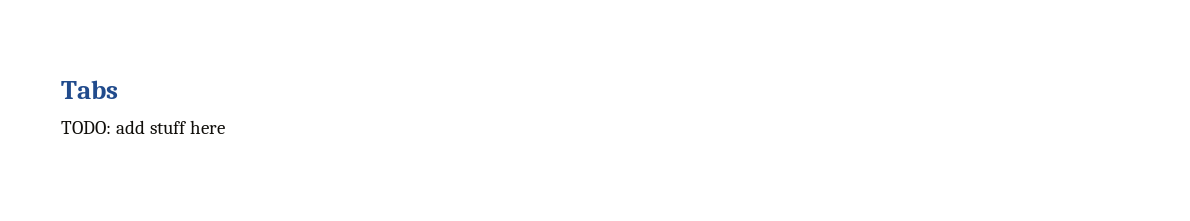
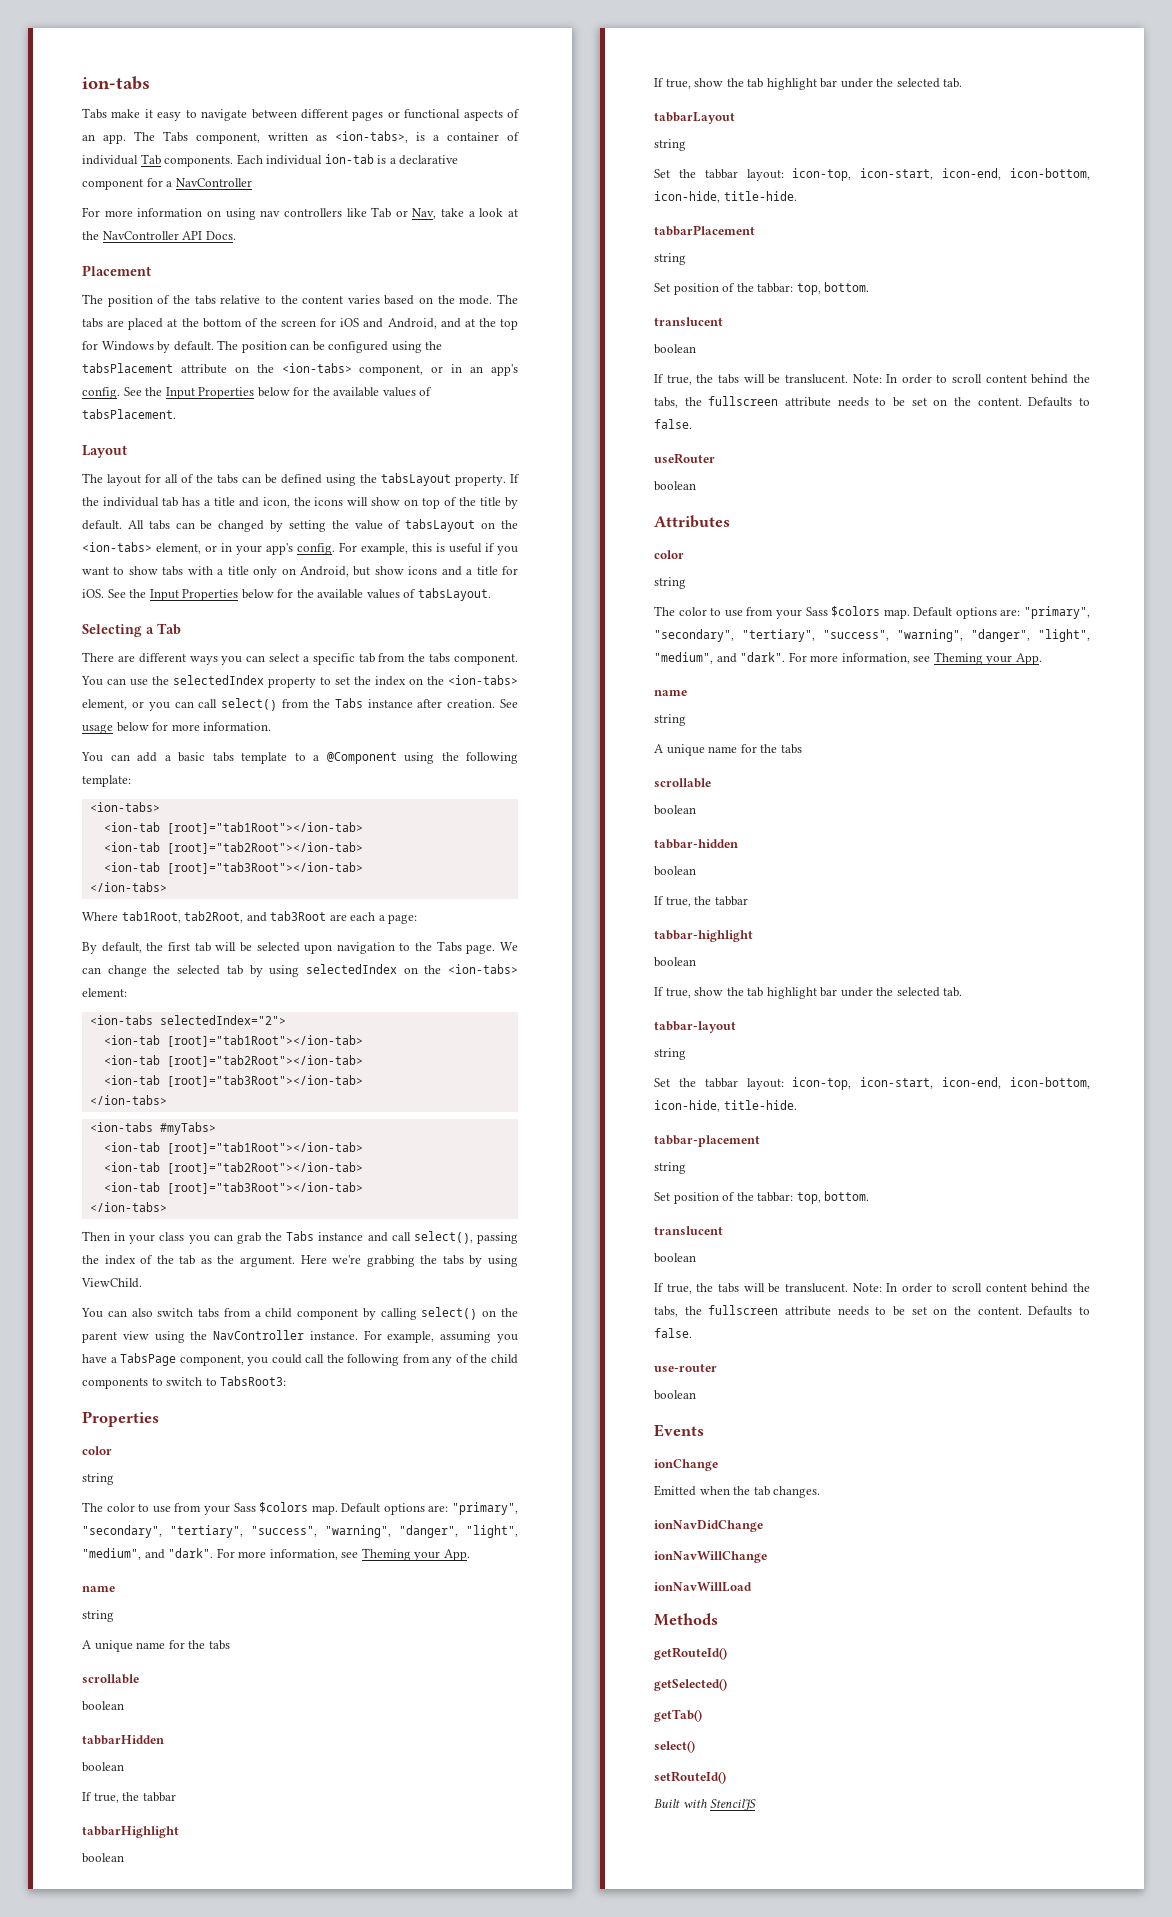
[61,80,118,99] [61,120,226,134] Tabs // TODO: add stuff here -> [82,76,150,90] [82,108,520,121] [82,131,520,144] [82,154,459,167] [82,178,252,190] [82,207,519,220] [82,231,236,240] [82,265,151,276] [82,294,519,307] [82,318,518,330] [82,340,443,353] [82,363,519,376] [82,387,433,399] [82,409,176,419] [82,445,127,458] [82,473,520,486] [82,497,518,509] [82,519,518,532] [82,542,518,555] [82,566,518,578] [82,588,491,601] [82,623,181,637] [82,652,518,665] [81,675,518,688] [82,698,518,711] [82,722,272,734] [81,752,518,764] [82,775,131,787] [89,802,160,812] [103,822,363,834] [103,842,363,854] [103,862,363,874] [89,882,167,892] [82,911,418,924] [82,941,518,954] [82,964,518,977] [82,988,127,997] [89,1015,286,1025] [103,1035,363,1047] [103,1055,363,1067] [103,1075,363,1087] [89,1095,167,1105] [89,1122,216,1135] [103,1142,363,1154] [103,1162,363,1174] [103,1182,363,1194] [89,1202,167,1212] [82,1231,518,1244] [82,1255,518,1267] [81,1278,142,1288] [81,1307,518,1320] [82,1330,518,1343] [82,1353,519,1366] [82,1376,287,1389] [82,1411,159,1427] [82,1446,112,1455] [82,1473,114,1485] [82,1502,518,1515] [82,1525,518,1538] [82,1548,470,1561] [82,1586,115,1592] [82,1610,114,1622] [82,1640,230,1652] [82,1674,139,1684] [82,1701,124,1711] [82,1735,164,1745] [82,1762,124,1772] [82,1792,176,1803] [82,1826,179,1838] [82,1853,124,1863] [654,78,963,90] [654,112,735,124] [654,139,686,151] [654,168,1090,181] [654,191,797,203] [654,225,755,236] [654,253,686,265] [654,282,870,295] [654,317,723,326] [654,344,696,354] [654,374,1090,385] [654,396,1090,408] [654,419,692,429] [654,453,715,464] [654,481,696,491] [654,515,730,528] [654,550,684,559] [654,577,686,589] [654,606,1090,619] [654,629,1090,642] [654,652,1042,665] [654,690,687,696] [654,714,686,726] [654,744,802,756] [654,778,711,788] [654,805,696,815] [654,839,738,849] [654,866,696,876] [654,896,748,907] [654,930,753,942] [654,957,696,967] [654,987,963,999] [654,1021,736,1033] [654,1048,686,1060] [654,1077,1090,1090] [654,1100,797,1112] [654,1135,760,1147] [654,1162,686,1174] [654,1191,870,1204] [654,1226,723,1235] [654,1253,696,1263] [654,1283,1090,1294] [654,1305,1090,1317] [654,1328,692,1338] [654,1363,717,1372] [654,1390,696,1400] [654,1424,704,1437] [654,1459,718,1471] [654,1485,821,1498] [654,1520,763,1532] [654,1551,767,1563] [654,1582,752,1592] [654,1613,718,1626] [654,1647,727,1660] [654,1678,727,1691] [654,1709,702,1722] [654,1740,695,1753] [654,1771,726,1784] [654,1799,757,1811] ion-tabs // Tabs make it easy to navigate between different pages or functional aspects of an app. The Tabs component, written as <ion-tabs>, is a container of individual Tab components. Each individual ion-tab is a declarative component for a NavController // For more information on using nav controllers like Tab or Nav, take a look at the NavController API Docs. // Placement // The position of the tabs relative to the content varies based on the mode. The tabs are placed at the bottom of the screen for iOS and Android, and at the top for Windows by default. The position can be configured using the tabsPlacement attribute on the <ion-tabs> component, or in an app's config. See the Input Properties below for the available values of tabsPlacement. // Layout // The layout for all of the tabs can be defined using the tabsLayout property. If the individual tab has a title and icon, the icons will show on top of the title by default. All tabs can be changed by setting the value of tabsLayout on the <ion-tabs> element, or in your app's config. For example, this is useful if you want to show tabs with a title only on Android, but show icons and a title for iOS. See the Input Properties below for the available values of tabsLayout. // Selecting a Tab // There are different ways you can select a specific tab from the tabs component. You can use the selectedIndex property to set the index on the <ion-tabs> element, or you can call select() from the Tabs instance after creation. See usage below for more information. // You can add a basic tabs template to a @Component using the following template: // <ion-tabs> // <ion-tab [root]="tab1Root"></ion-tab> // <ion-tab [root]="tab2Root"></ion-tab> // <ion-tab [root]="tab3Root"></ion-tab> // </ion-tabs> // Where tab1Root, tab2Root, and tab3Root are each a page: // By default, the first tab will be selected upon navigation to the Tabs page. We can change the selected tab by using selectedIndex on the <ion-tabs> element: // <ion-tabs selectedIndex="2"> // <ion-tab [root]="tab1Root"></ion-tab> // <ion-tab [root]="tab2Root"></ion-tab> // <ion-tab [root]="tab3Root"></ion-tab> // </ion-tabs> // <ion-tabs #myTabs> // <ion-tab [root]="tab1Root"></ion-tab> // <ion-tab [root]="tab2Root"></ion-tab> // <ion-tab [root]="tab3Root"></ion-tab> // </ion-tabs> // Then in your class you can grab the Tabs instance and call select(), passing the index of the tab as the argument. Here we're grabbing the tabs by using ViewChild. // You can also switch tabs from a child component by calling select() on the parent view using the NavController instance. For example, assuming you have a TabsPage component, you could call the following from any of the child components to switch to TabsRoot3: // Properties // color // string // The color to use from your Sass $colors map. Default options are: "primary", "secondary", "tertiary", "success", "warning", "danger", "light", "medium", and "dark". For more information, see Theming your App. // name // string // A unique name for the tabs // scrollable // boolean // tabbarHidden // boolean // If true, the tabbar // tabbarHighlight // boolean // If true, show the tab highlight bar under the selected tab. // tabbarLayout // string // Set the tabbar layout: icon-top, icon-start, icon-end, icon-bottom, icon-hide, title-hide. // tabbarPlacement // string // Set position of the tabbar: top, bottom. // translucent // boolean // If true, the tabs will be translucent. Note: In order to scroll content behind the tabs, the fullscreen attribute needs to be set on the content. Defaults to false. // useRouter // boolean // Attributes // color // string // The color to use from your Sass $colors map. Default options are: "primary", "secondary", "tertiary", "success", "warning", "danger", "light", "medium", and "dark". For more information, see Theming your App. // name // string // A unique name for the tabs // scrollable // boolean // tabbar-hidden // boolean // If true, the tabbar // tabbar-highlight // boolean // If true, show the tab highlight bar under the selected tab. // tabbar-layout // string // Set the tabbar layout: icon-top, icon-start, icon-end, icon-bottom, icon-hide, title-hide. // tabbar-placement // string // Set position of the tabbar: top, bottom. // translucent // boolean // If true, the tabs will be translucent. Note: In order to scroll content behind the tabs, the fullscreen attribute needs to be set on the content. Defaults to false. // use-router // boolean // Events // ionChange // Emitted when the tab changes. // ionNavDidChange // ionNavWillChange // ionNavWillLoad // Methods // getRouteId() // getSelected() // getTab() // select() // setRouteId() // Built with StencilJS

